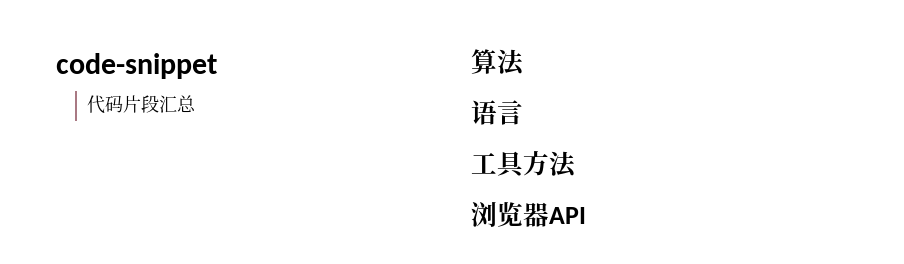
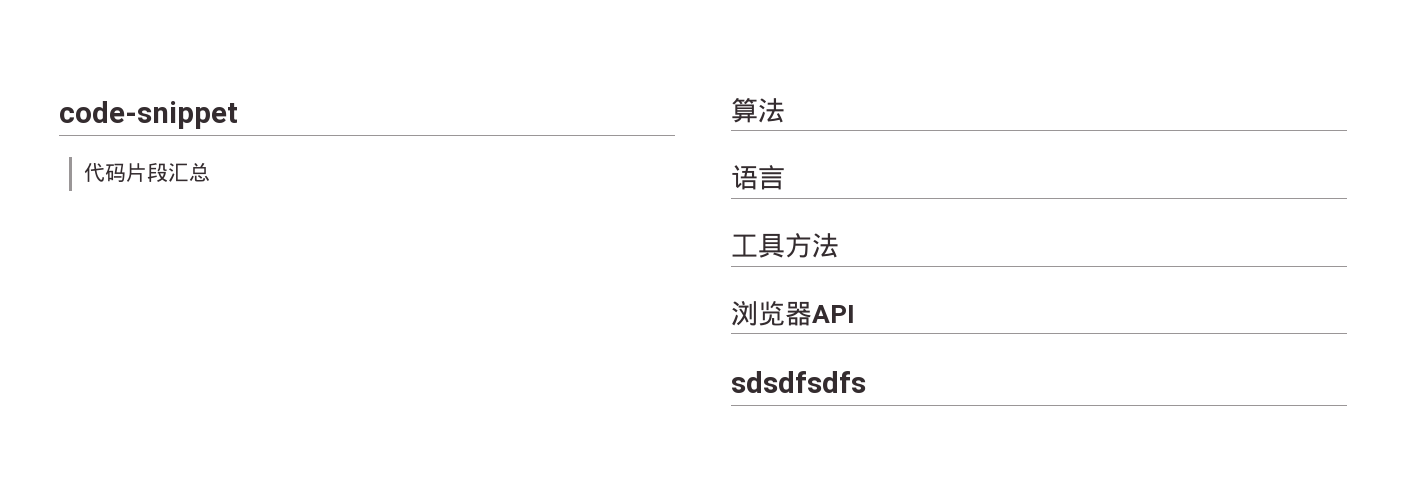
(586, 215) none -> [731,371,866,393] // sdsdfsdfs

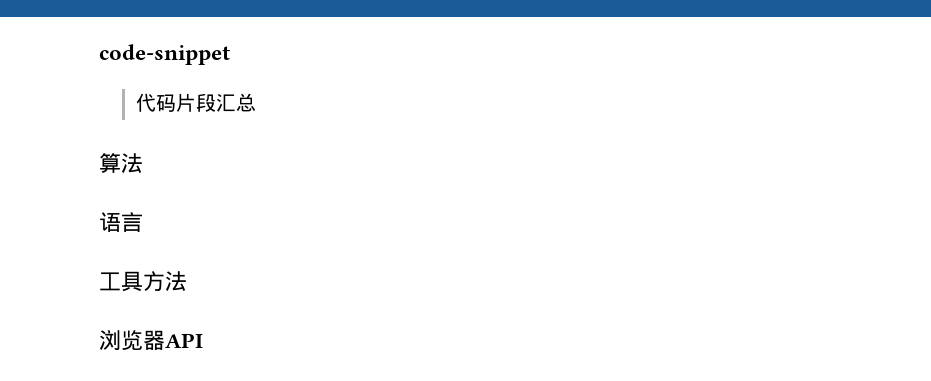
[731,371,866,393] // sdsdfsdfs -> (203, 340) none

